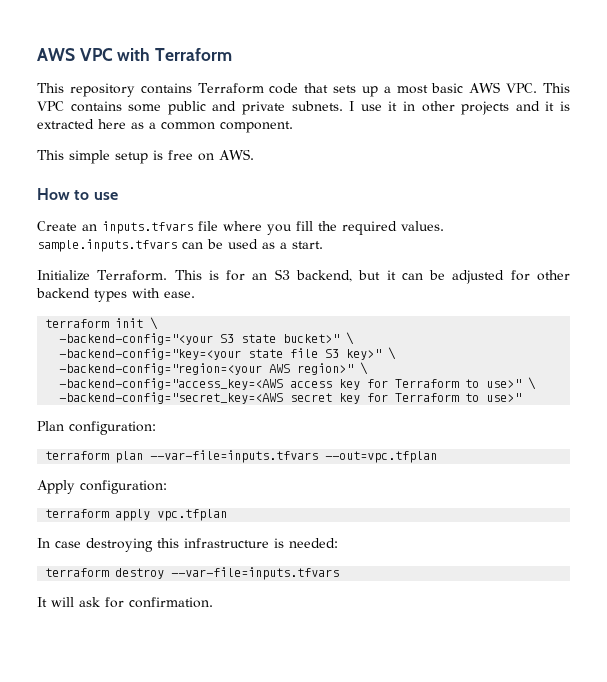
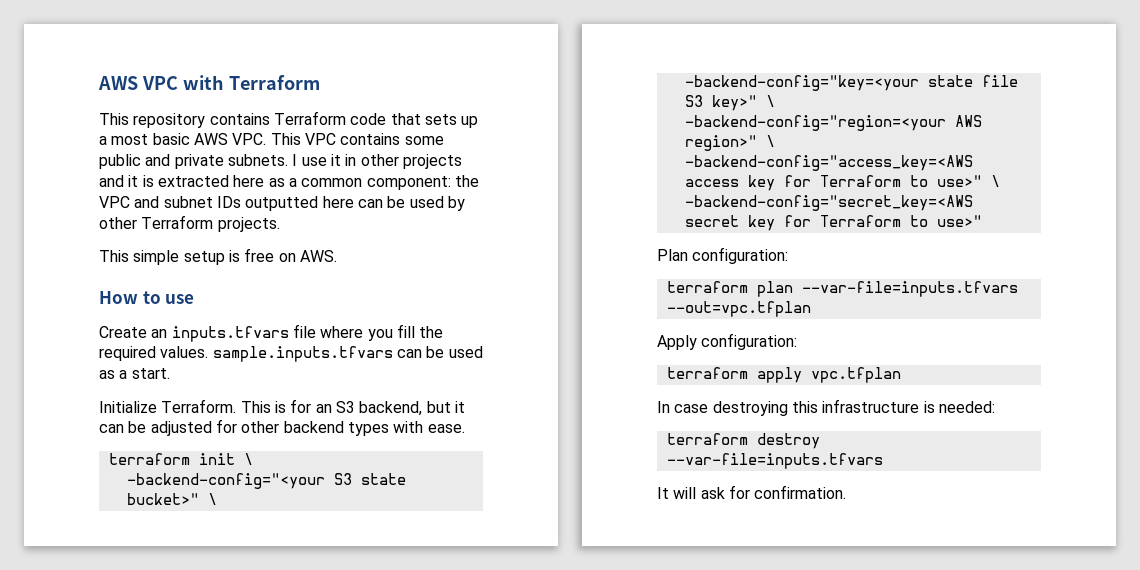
[220,121,293,133] component. -> [366,175,479,190] [99,196,465,211] [99,215,280,232] component: the VPC and subnet IDs outputted here can be used by other Terraform projects.

